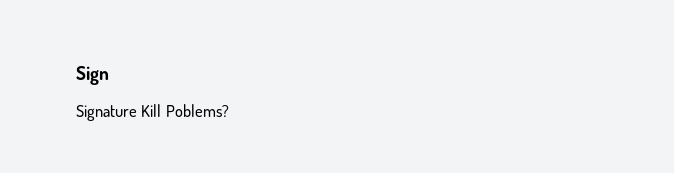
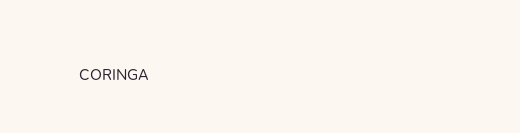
[76,66,109,85] [76,104,229,121] Sign // Signature Kill Poblems? -> [79,69,149,81] CORINGA

